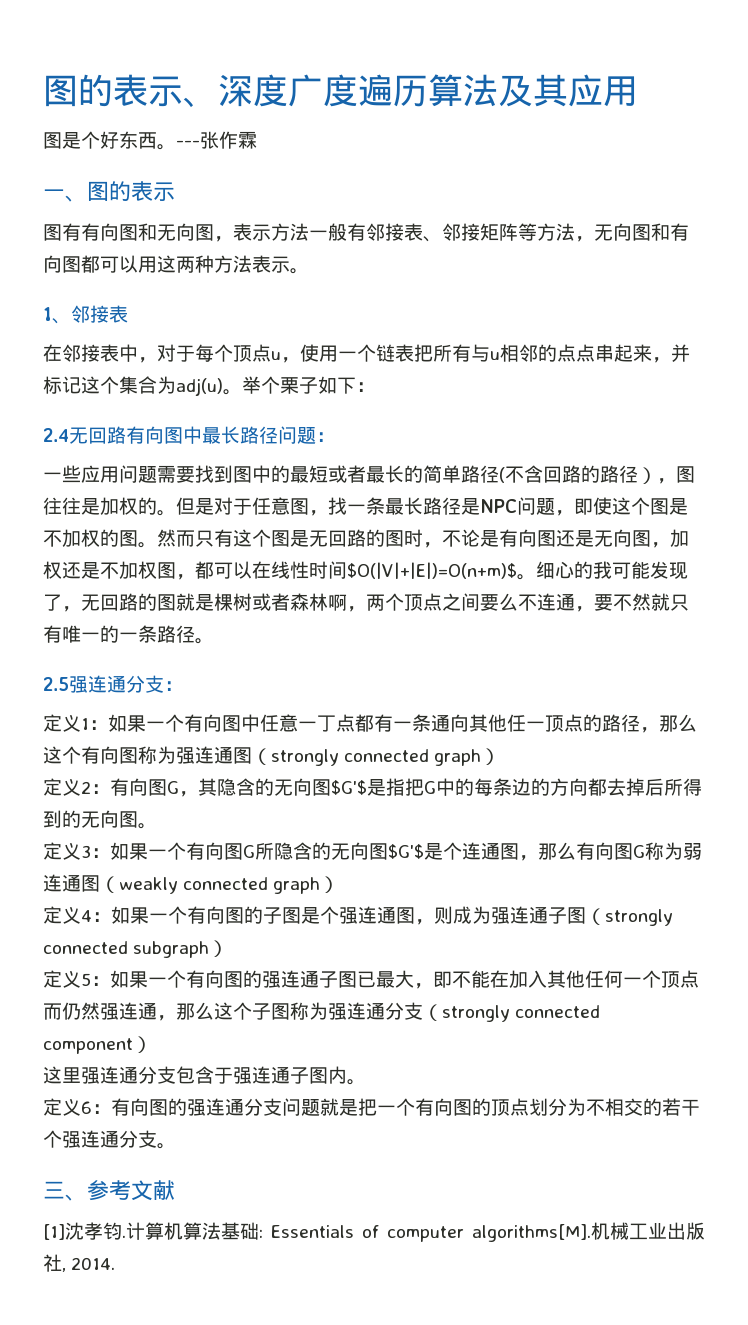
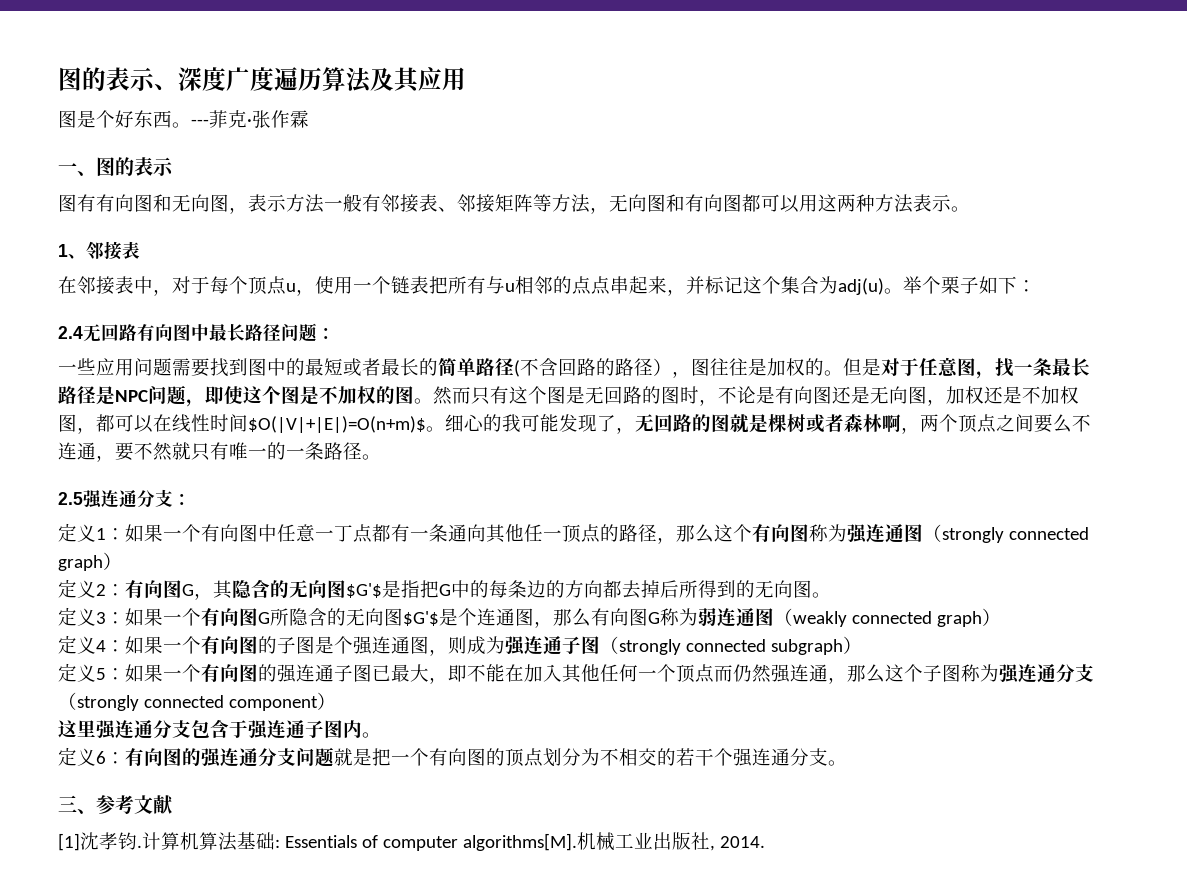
(200, 143) none -> [209,110,252,128] 菲克·

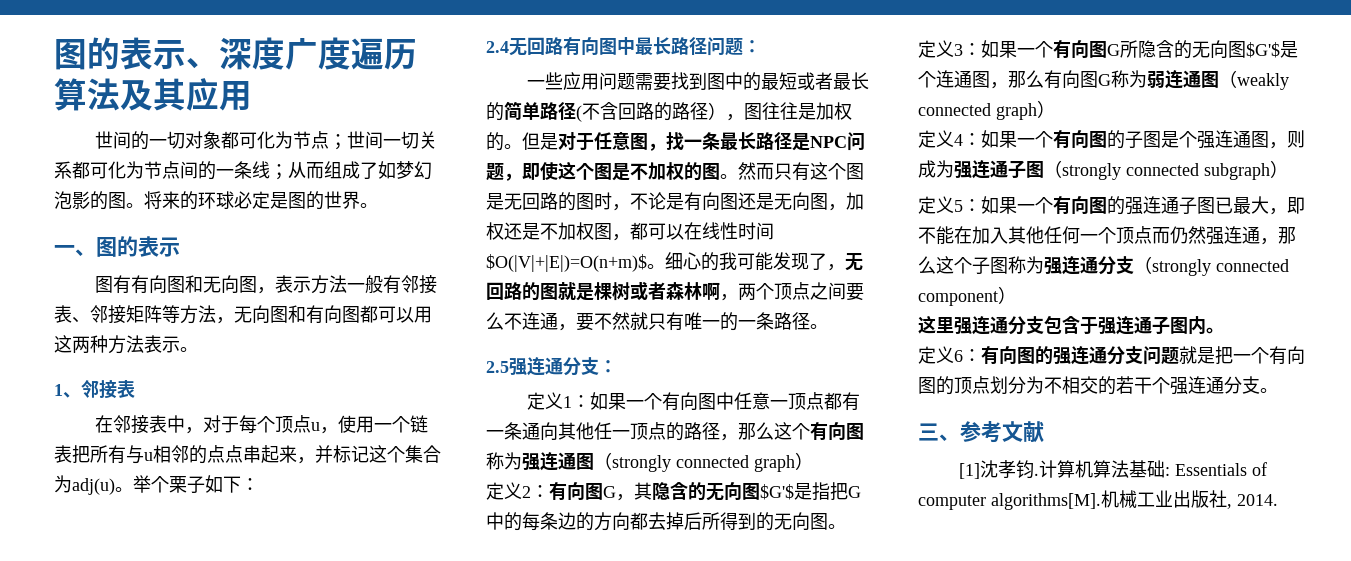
[58,110,309,128] 图是个好东西。---菲克·张作霖 -> [94,131,437,150] [54,161,432,180] [54,191,378,210] 世间的一切对象都可化为节点；世间一切关系都可化为节点间的一条线；从而组成了如梦幻泡影的图。将来的环球必定是图的世界。
[334,525,353,542] 丁 -> [787,393,806,410] 顶

